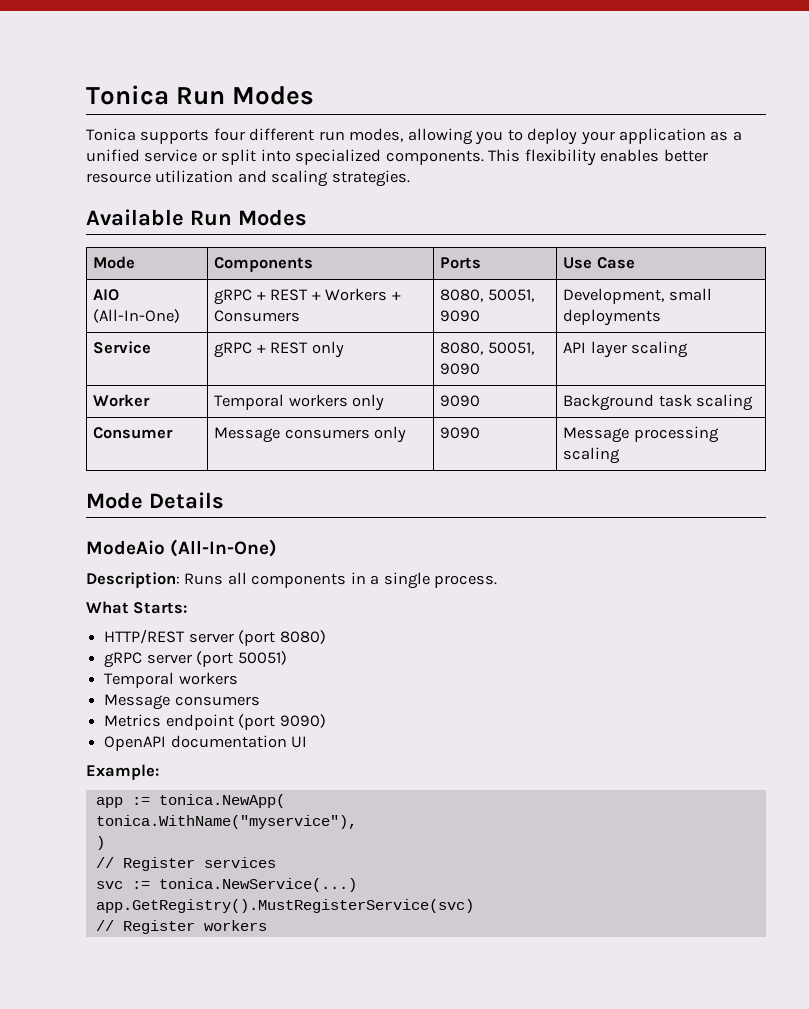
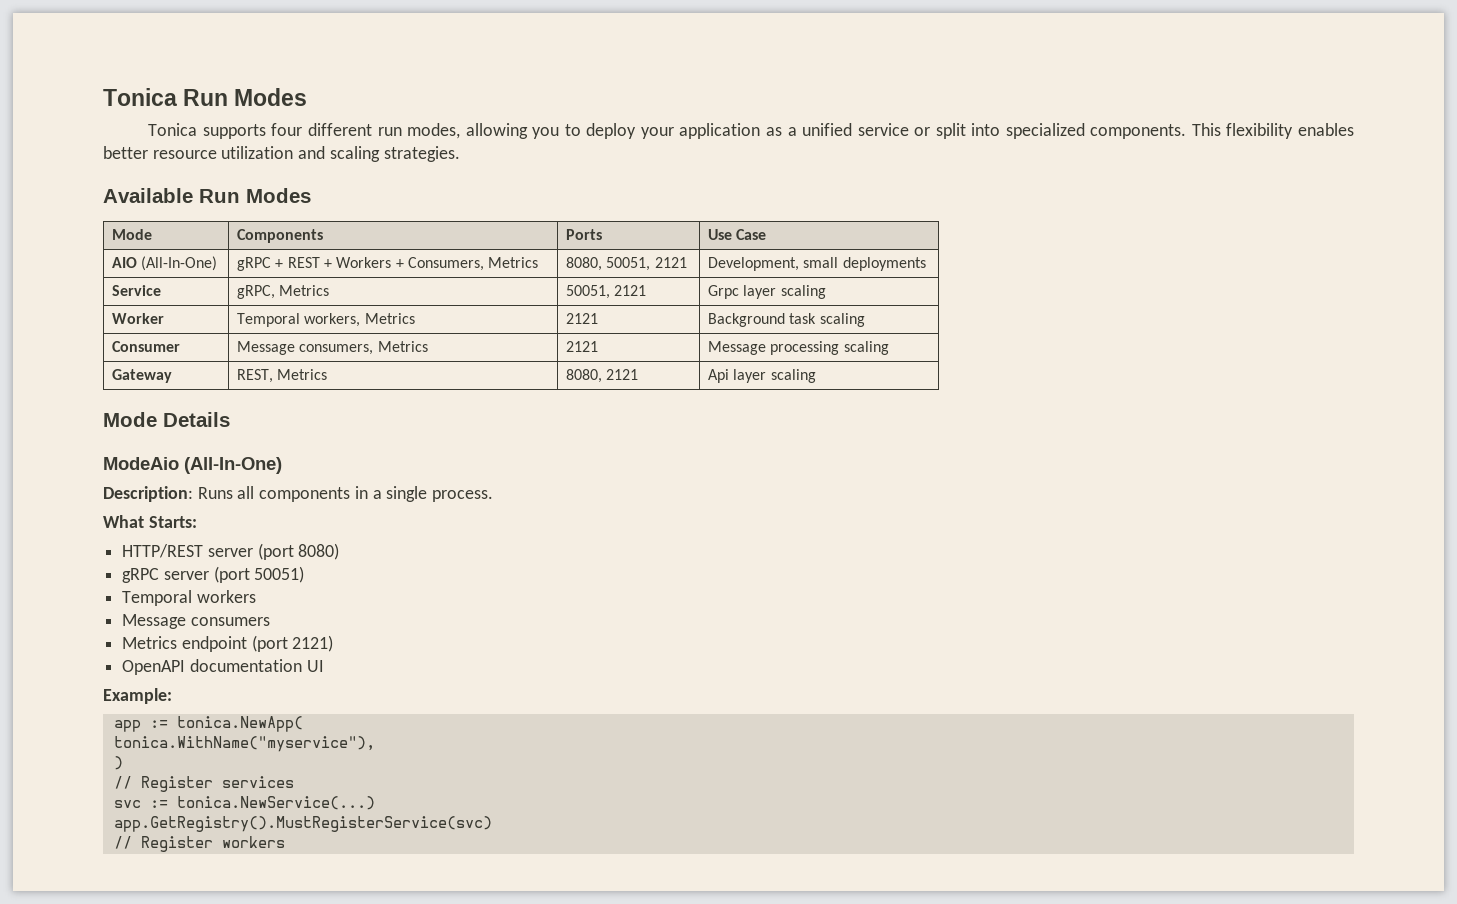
[214,310,301,322] [440,289,534,302] [440,310,481,322] Consumers | 8080, 50051, 9090 -> [407,257,539,271] [565,257,687,271] Consumers, Metrics | 8080, 50051, 2121
[214,341,344,358] [440,342,534,355] [440,363,481,375] [563,342,587,353] gRPC + REST only | 8080, 50051, 9090 | API -> [236,285,330,299] [565,285,647,299] [707,285,739,299] gRPC, Metrics | 50051, 2121 | Grpc
[288,394,385,411] [440,395,481,407] workers only | 9090 -> [304,313,415,327] [565,313,598,324] workers, Metrics | 2121
[284,426,407,443] [440,427,481,439] consumers only | 9090 -> [299,341,428,355] [565,341,598,352] consumers, Metrics | 2121
(621, 455) none -> [111,369,172,383] [236,369,328,383] [565,369,639,383] [707,369,816,383] // Gateway | REST, Metrics | 8080, 2121 | Api layer scaling
[279,714,326,728] 9090) -> [292,635,334,652] 2121)

